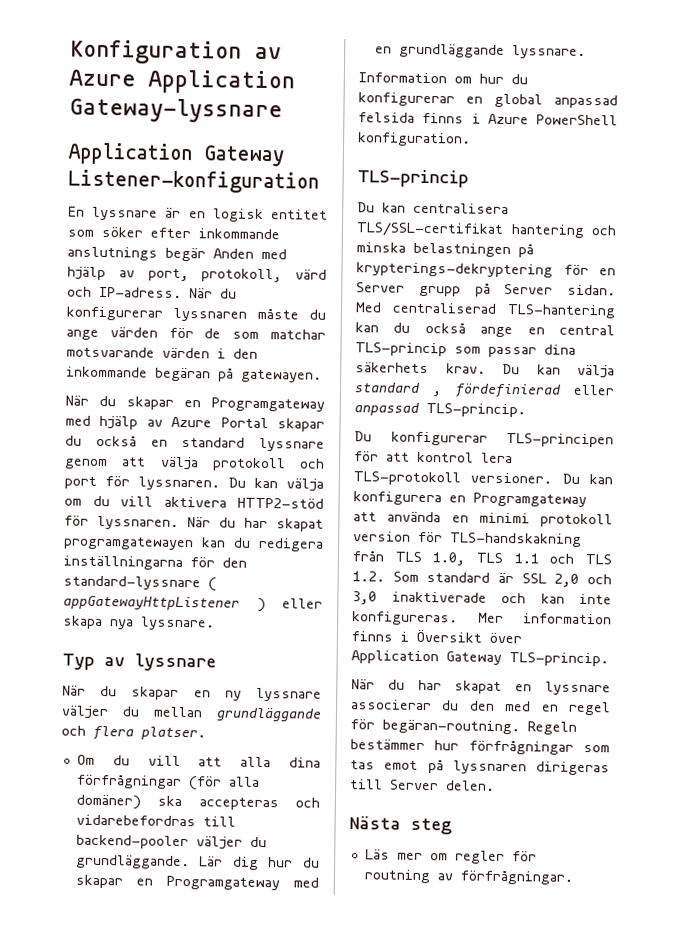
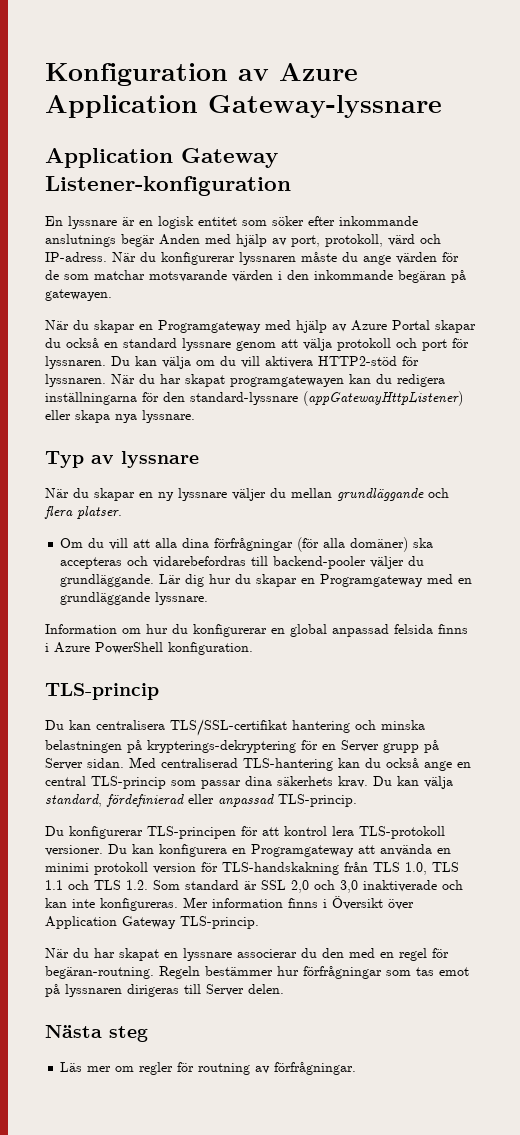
[208,577,217,592] [63,595,266,613] ( appGatewayHttpListener ) -> [303,391,463,406] (appGatewayHttpListener)
[354,382,442,397] standard , -> [45,794,102,807] standard,

